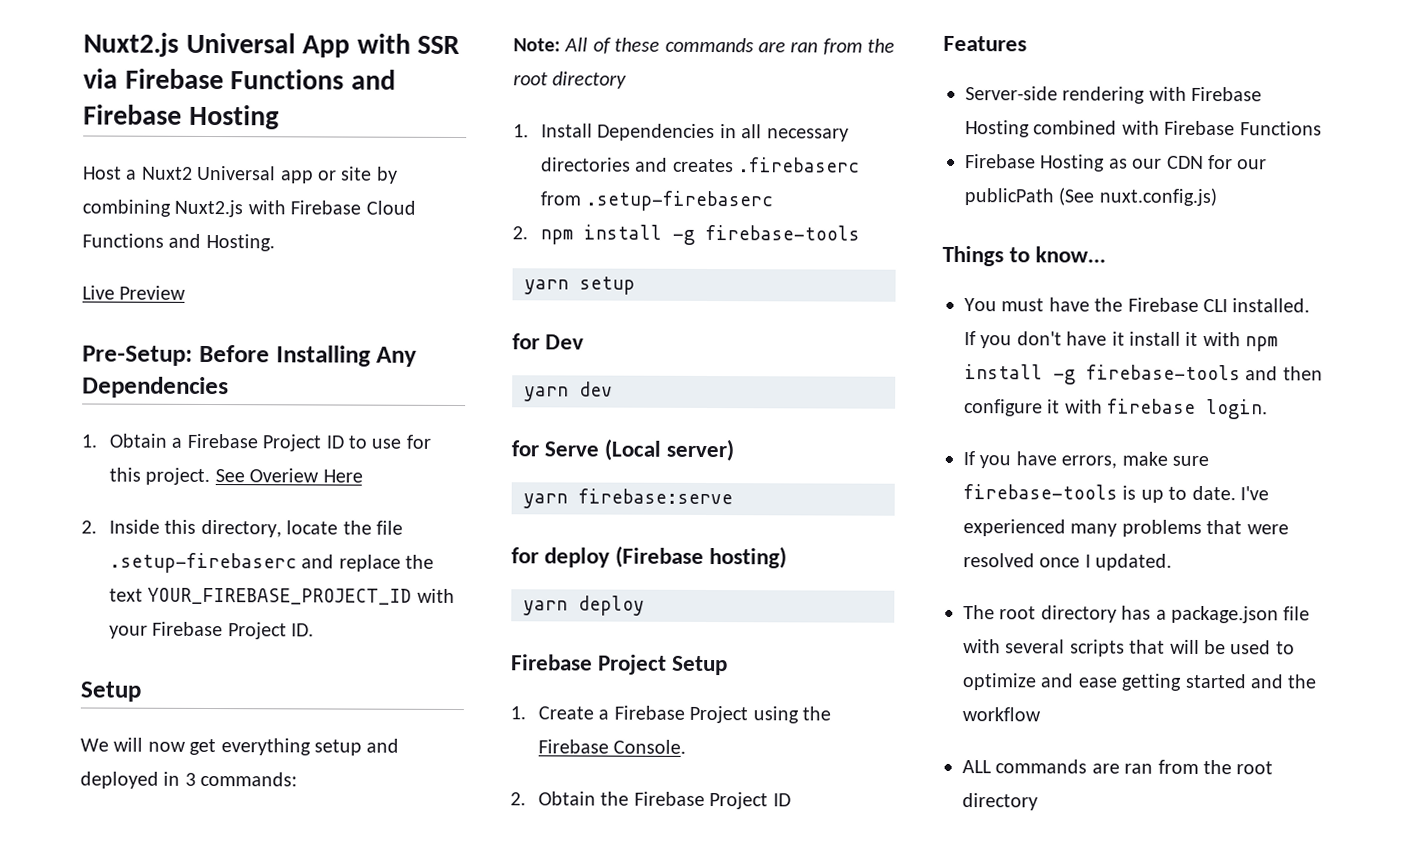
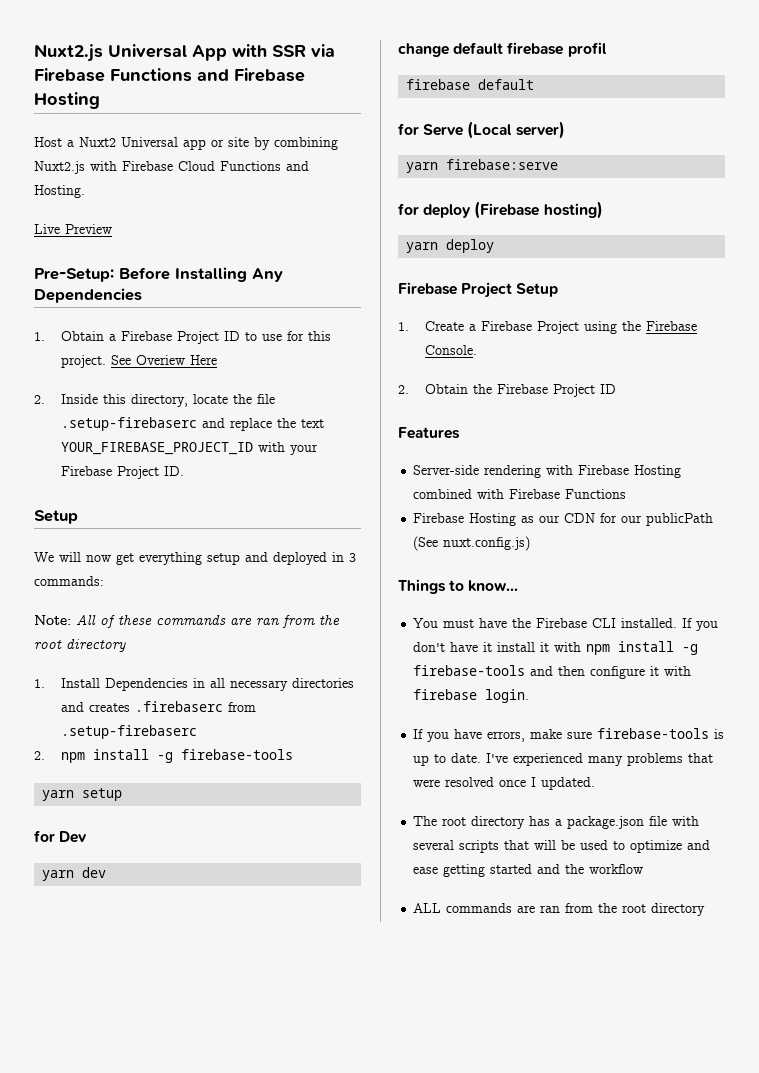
(613, 389) none -> [398,42,607,57] [406,79,535,90] // change default firebase profil // firebase default

